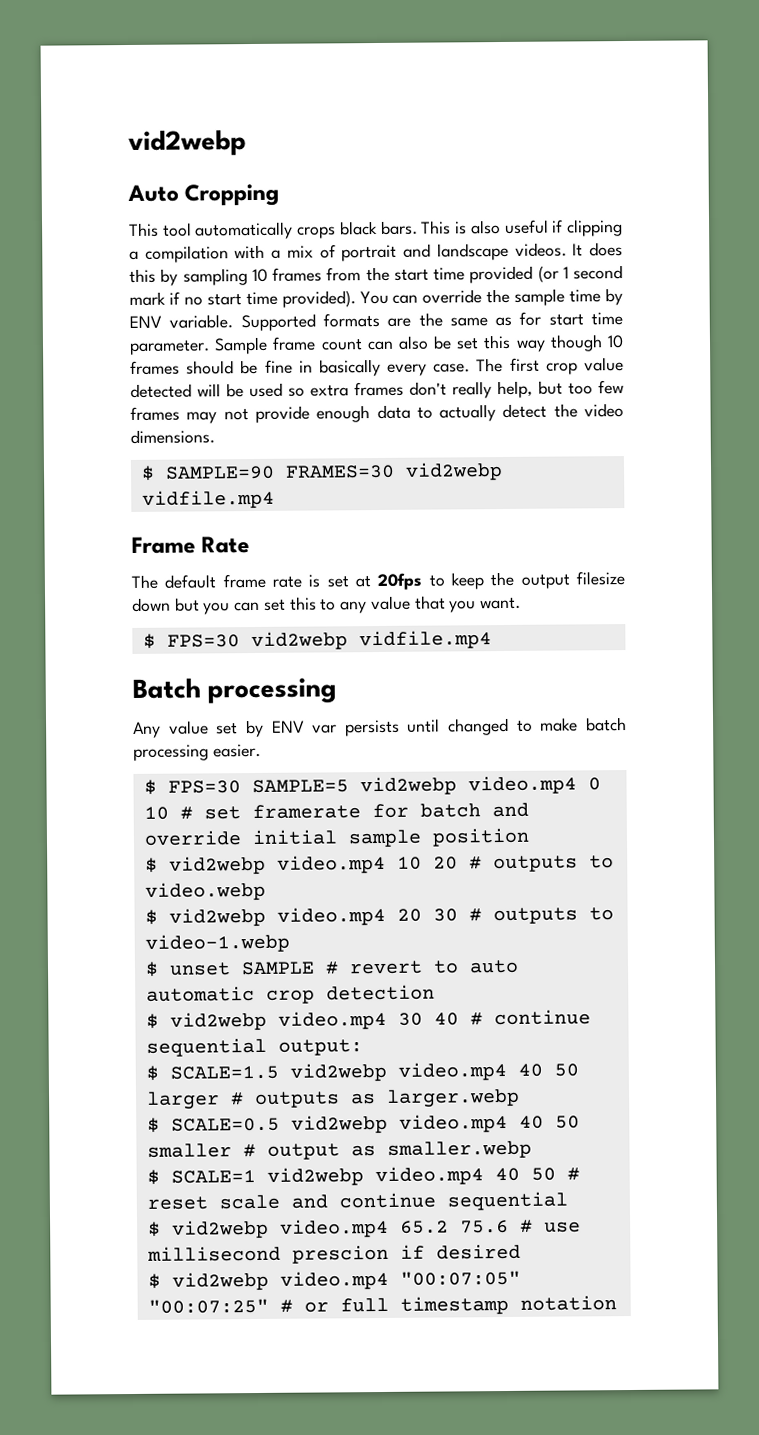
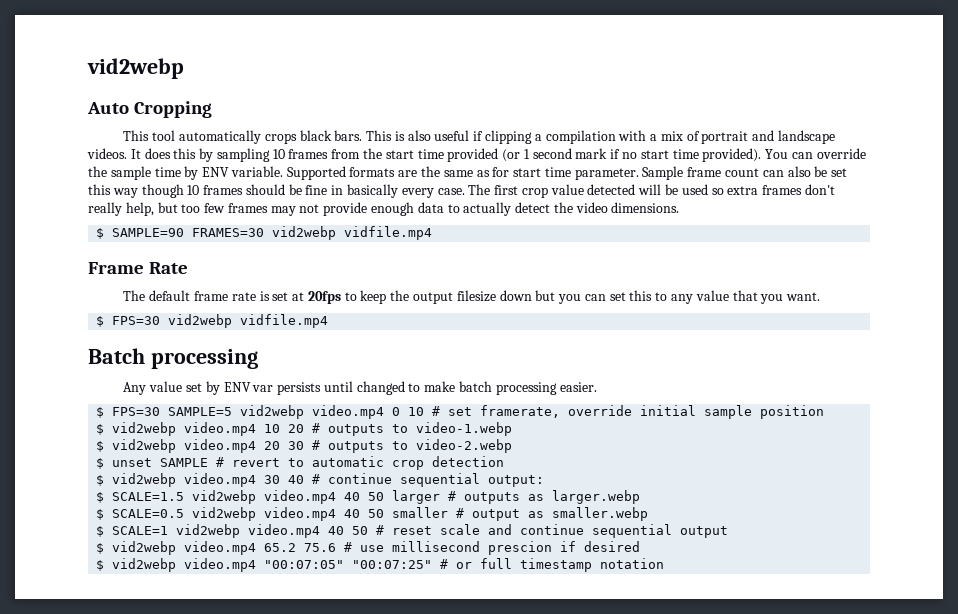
[251,802,529,820] framerate for batch and -> [480,405,561,418] framerate,
[144,881,266,901] video.webp -> [416,422,513,436] video-1.webp
[144,933,290,953] video-1.webp -> [416,439,513,453] video-2.webp
[468,959,519,974] auto -> (305, 462) none
(568, 1201) none -> [680,526,729,538] output

